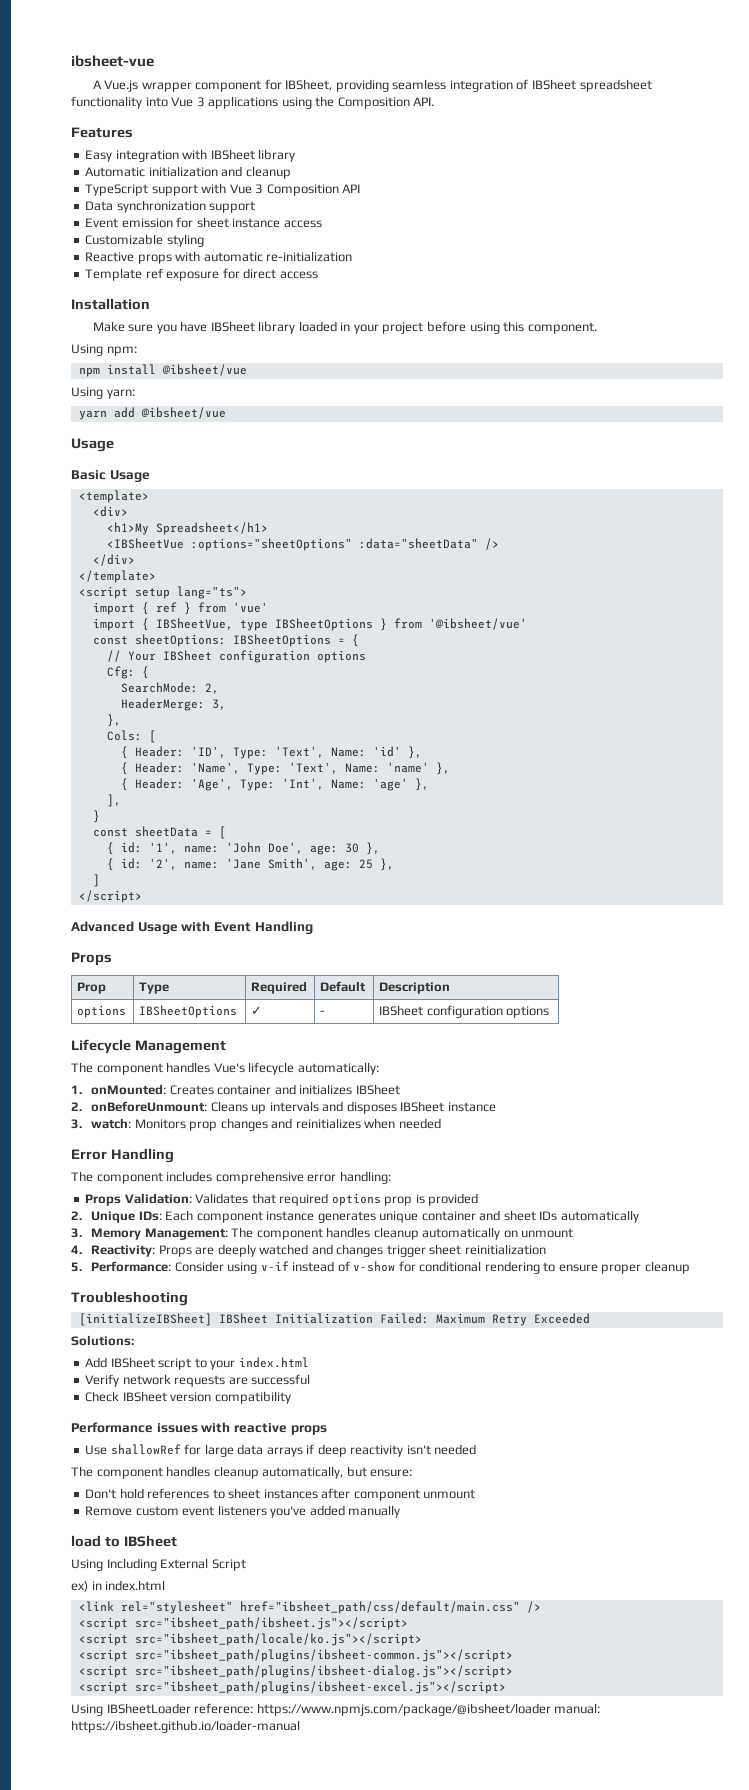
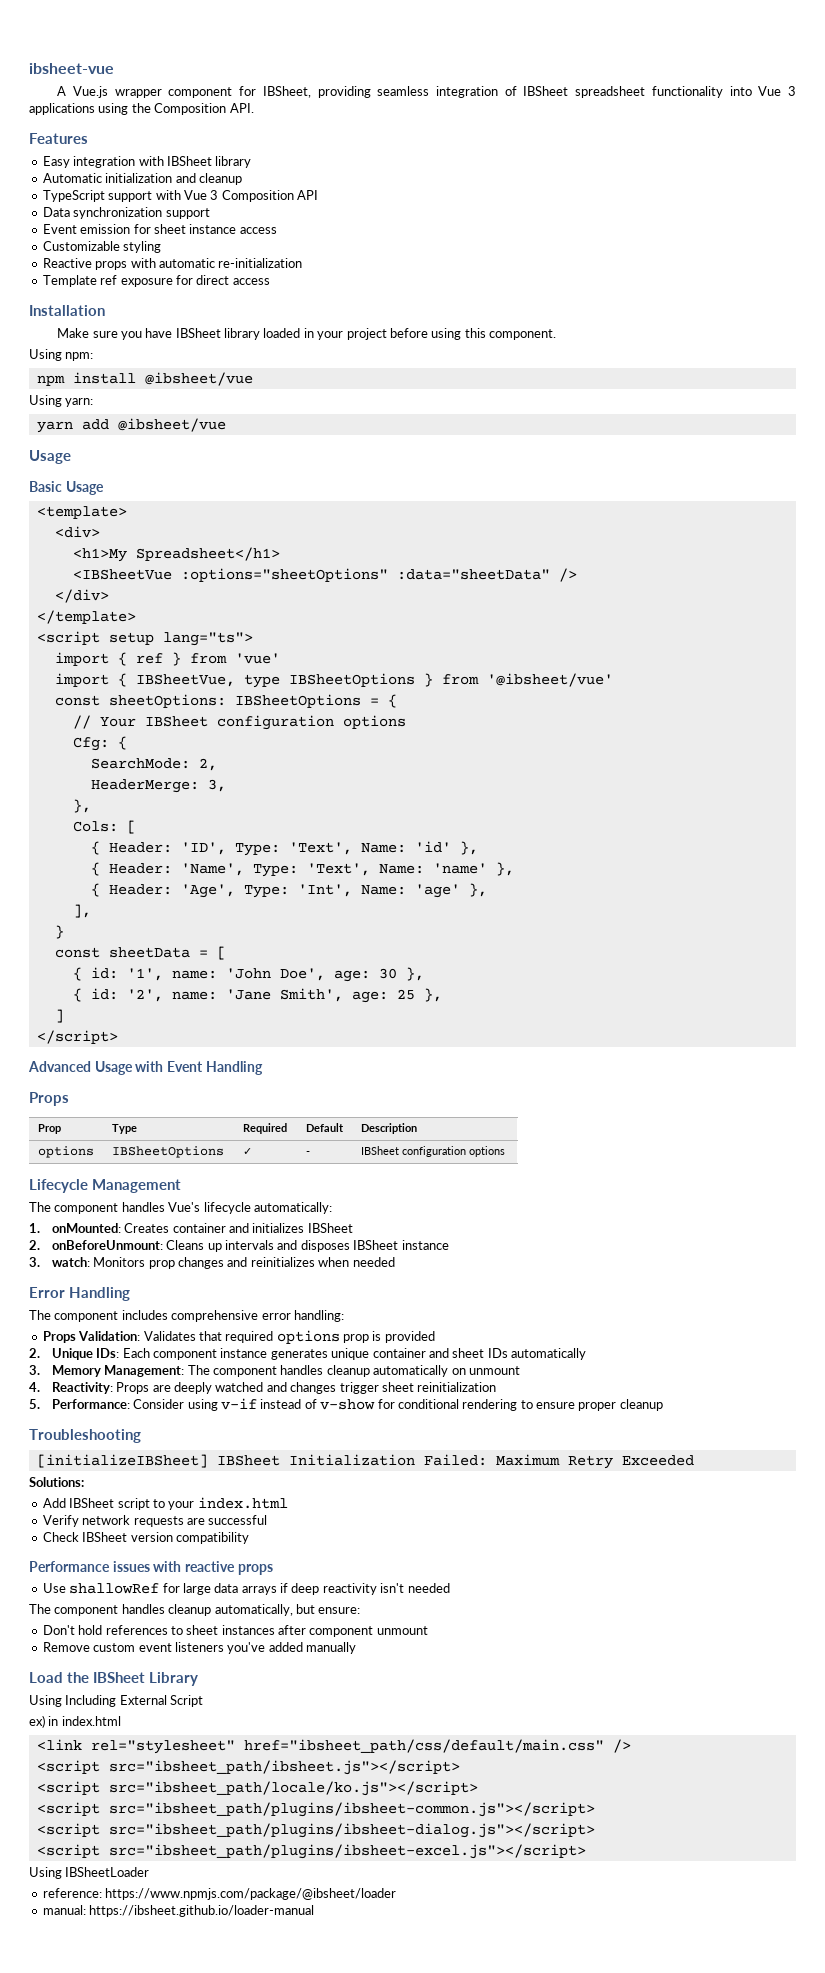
[71,1535,177,1547] load to IBSheet -> [29,1672,198,1686] Load the IBSheet Library
(191, 1708) none -> (150, 1872) //
(551, 1709) none -> (397, 1894) //

